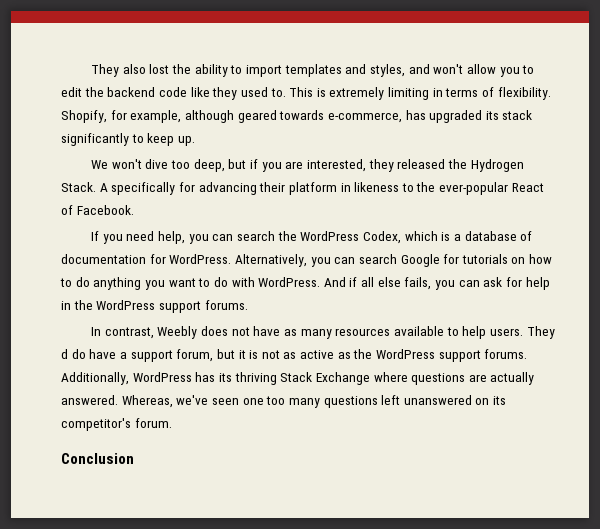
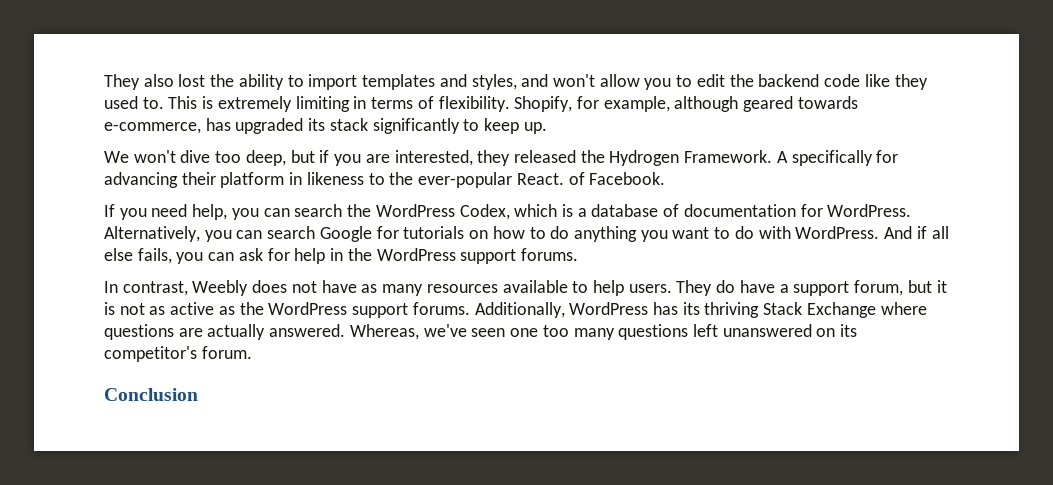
[61,182,96,192] Stack. -> [684,150,773,163] Framework.
[511,183,544,192] React -> [516,173,564,185] React.
[61,349,68,359] d -> (713, 288) none

